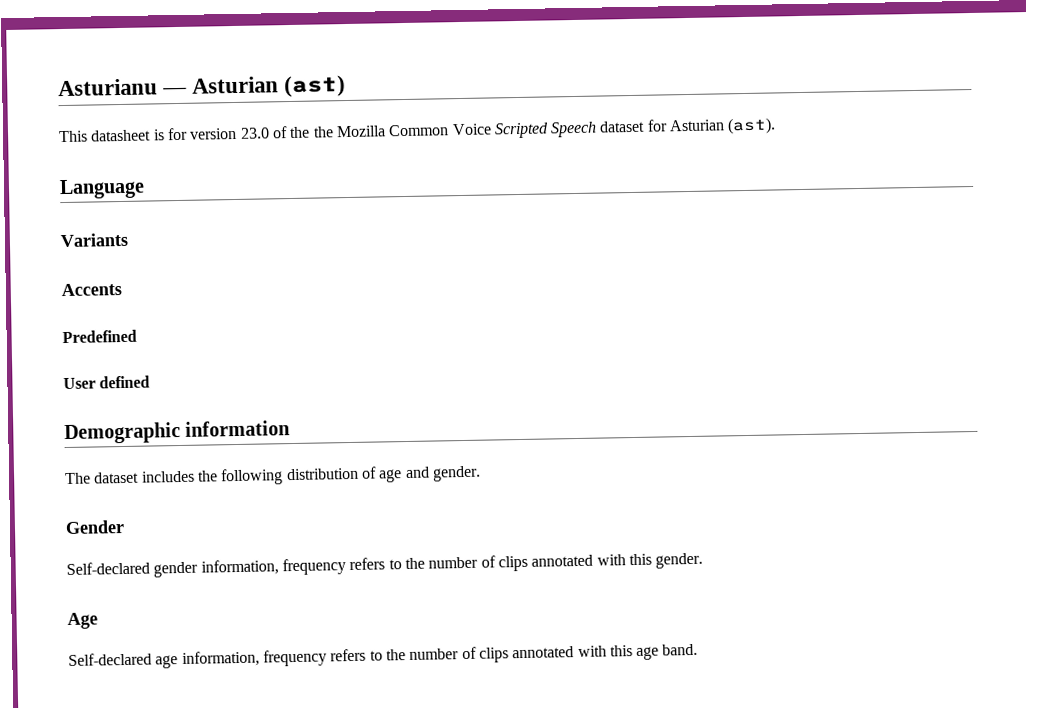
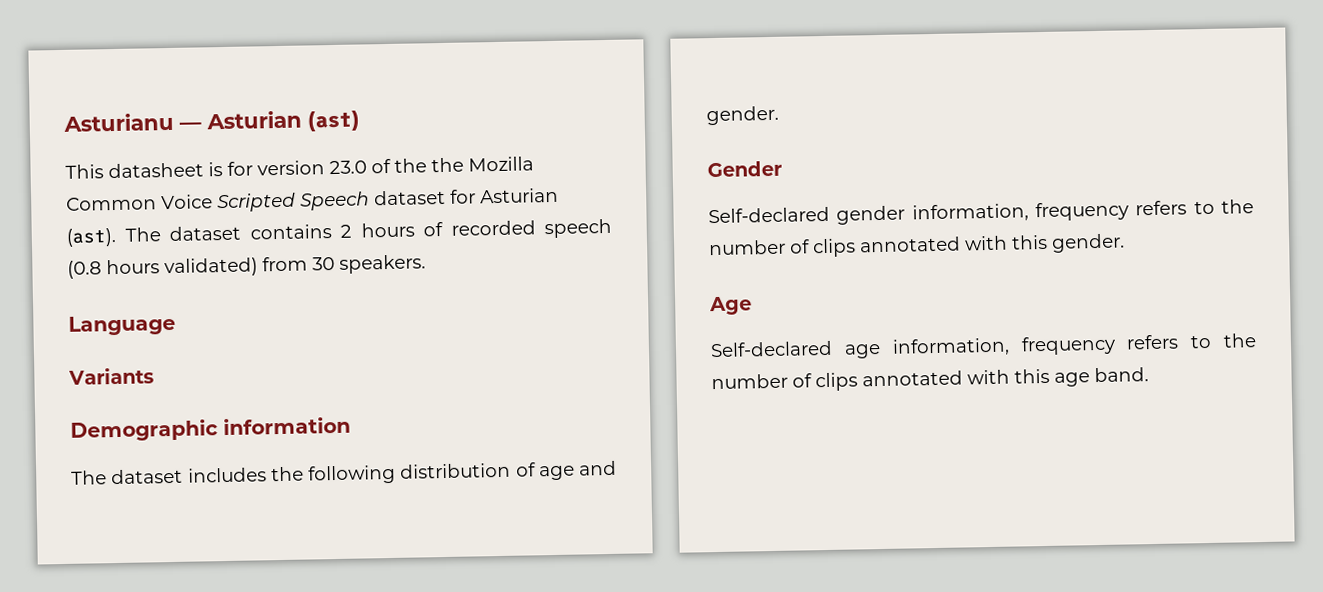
[59,178,145,200] [60,232,129,248] [61,283,122,297] [62,329,137,344] [63,375,151,390] // Language // Variants // Accents // Predefined // User defined -> [124,218,612,242] [67,254,426,279] [68,314,176,336] [68,367,154,385] The dataset contains 2 hours of recorded speech (0.8 hours validated) from 30 speakers. // Language // Variants

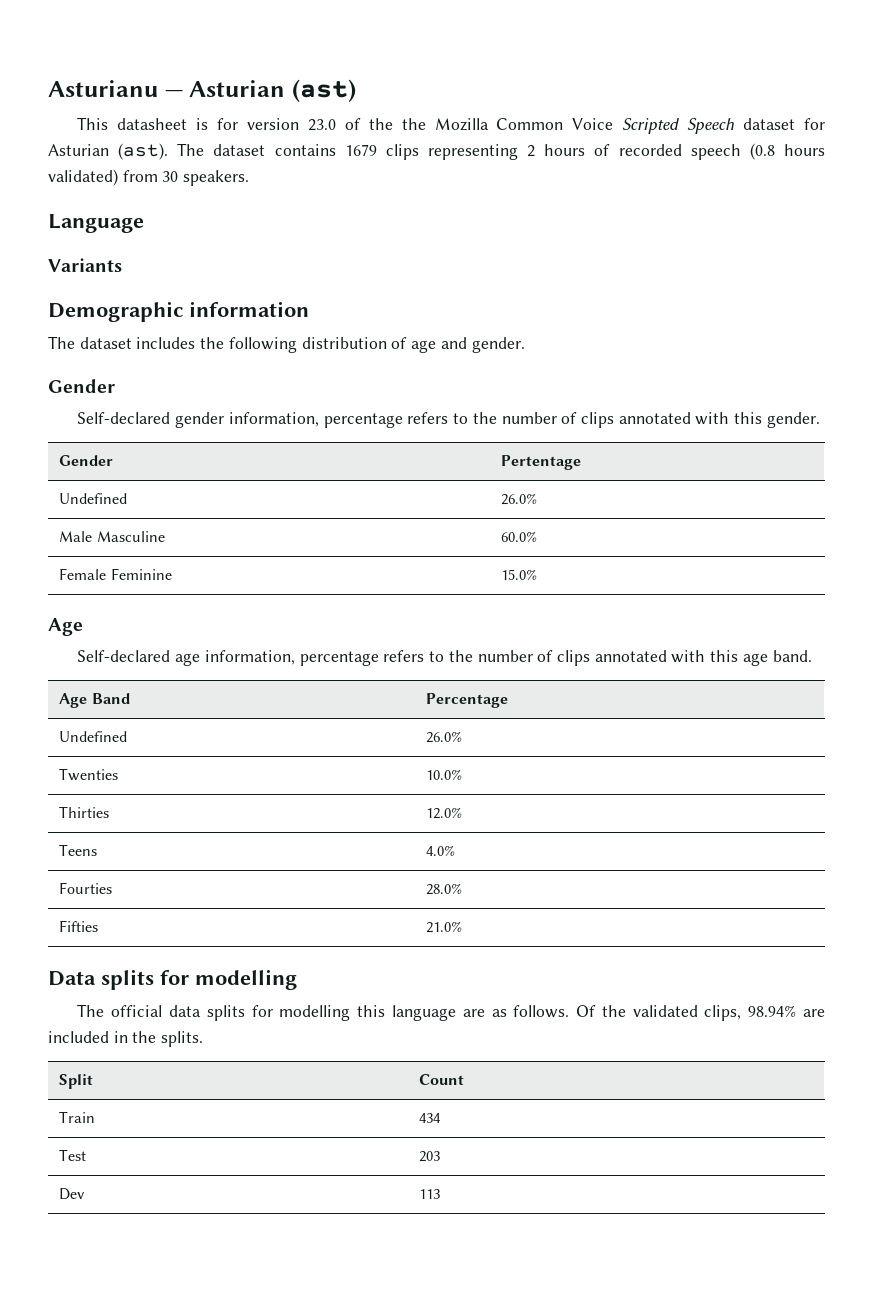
(332, 232) none -> [344,144,518,160] 1679 clips representing
[1035,201,1129,222] frequency -> [323,413,403,428] percentage
(1125, 243) none -> [59,455,114,466] [501,455,582,470] [59,493,128,504] [501,493,538,505] [59,531,165,542] [501,531,538,542] [59,568,172,580] [501,569,538,580] // Gender | Pertentage // Undefined | 26.0% // Male Masculine | 60.0% // Female Feminine | 15.0%
[1020,335,1116,356] frequency -> [299,651,379,666] percentage
(1149, 375) none -> [59,693,130,708] [426,693,509,708] [59,731,128,742] [426,731,463,743] [59,768,119,781] [426,769,463,780] [59,806,110,818] [426,807,463,819] [59,844,98,856] [426,845,456,856] [59,882,113,894] [426,883,463,895] [59,920,99,932] [426,921,463,933] [48,969,297,990] [77,1004,826,1021] [48,1031,204,1047] [59,1074,94,1089] [419,1074,465,1085] [59,1111,96,1123] [419,1113,442,1123] [59,1149,87,1161] [419,1151,441,1162] [59,1188,86,1200] [419,1189,441,1199] // Age Band | Percentage // Undefined | 26.0% // Twenties | 10.0% // Thirties | 12.0% // Teens | 4.0% // Fourties | 28.0% // Fifties | 21.0% // Data splits for modelling // The official data splits for modelling this language are as follows. Of the validated clips, 98.94% are included in the splits. // Split | Count // Train | 434 // Test | 203 // Dev | 113

